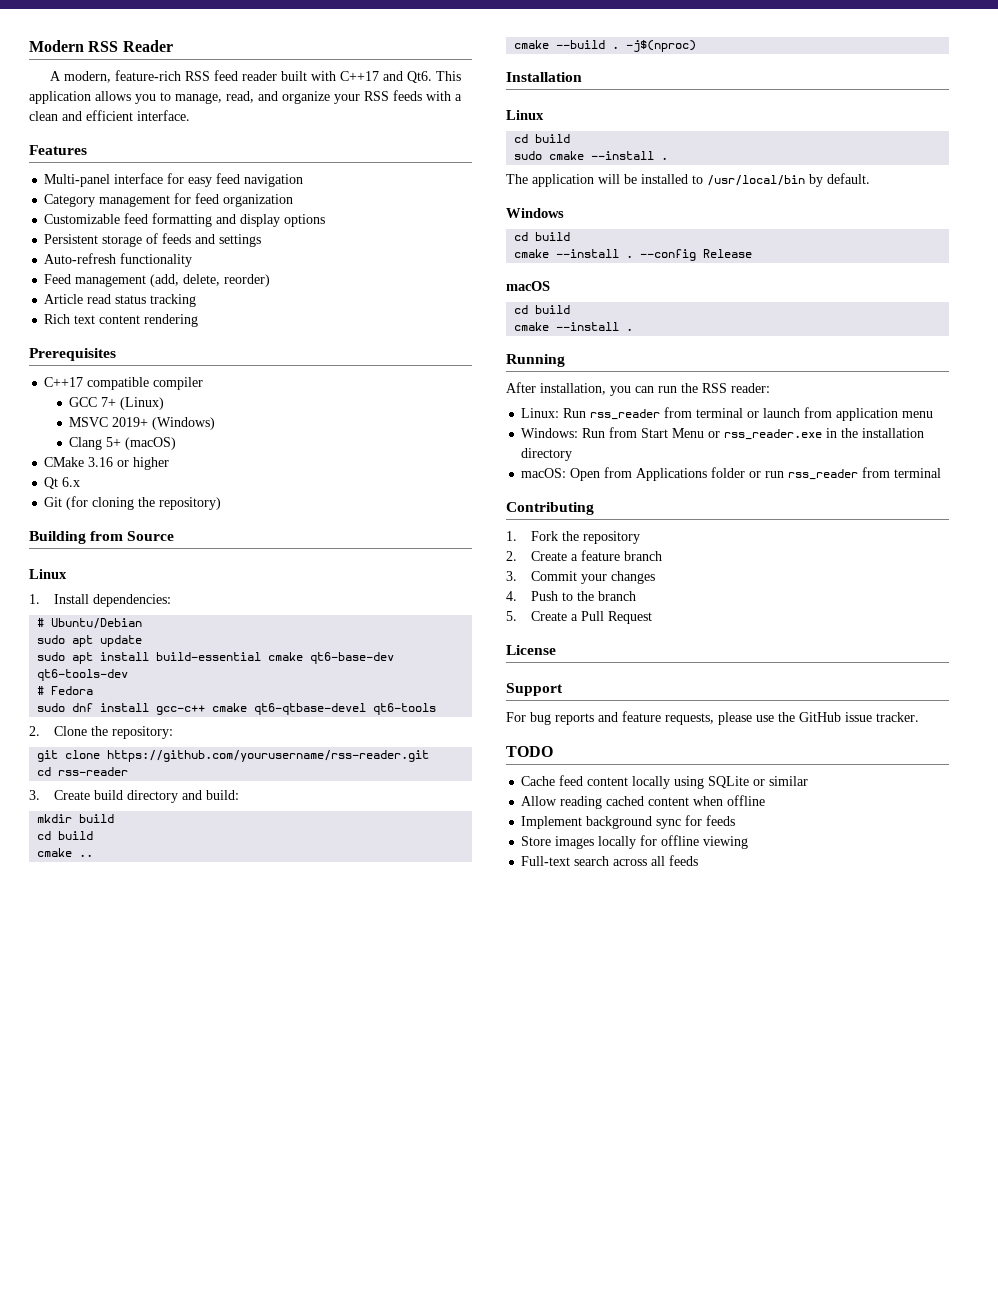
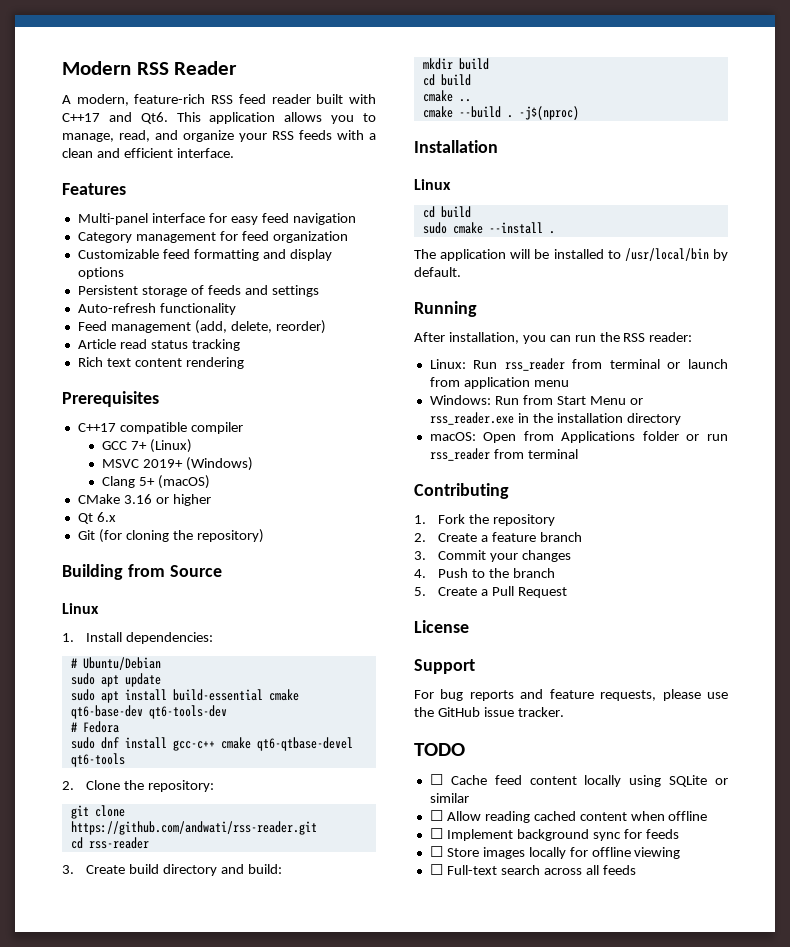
[107,750,430,762] https://github.com/yourusername/rss-reader.git -> [70,821,317,835] https://github.com/andwati/rss-reader.git
[506,208,564,218] [514,232,571,241] [514,249,753,261] [506,281,550,291] [514,305,571,314] [514,322,634,331] // Windows // cd build // cmake --install . --config Release // macOS // cd build // cmake --install . -> (461, 272) none
(553, 751) none -> [429,774,443,785] ☐
(809, 781) none -> [429,810,443,821] ☐
(766, 800) none -> [429,828,443,839] ☐
(736, 820) none -> [429,846,443,857] ☐
(749, 842) none -> [429,864,443,875] ☐

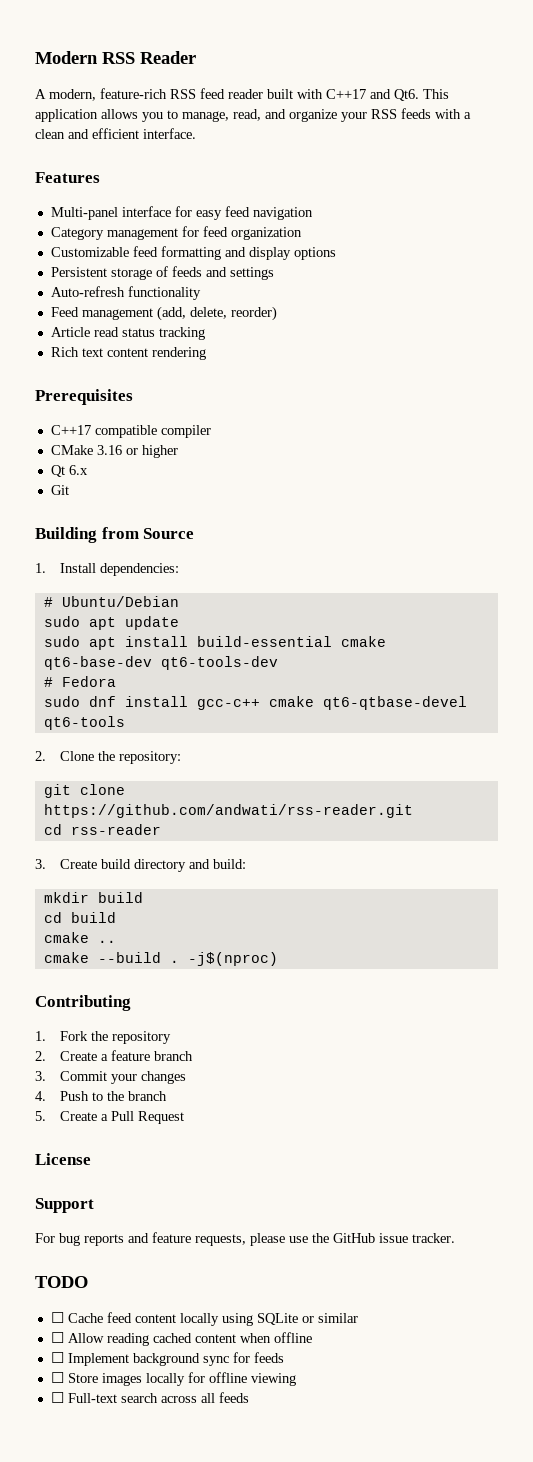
[102,439,193,453] [102,457,254,471] [102,475,211,489] // GCC 7+ (Linux) // MSVC 2019+ (Windows) // Clang 5+ (macOS) -> (211, 431) none
[98,529,264,543] (for cloning the repository) -> (69, 490) none
[62,603,99,614] // Linux -> (195, 533) none
[414,140,498,153] [414,179,451,190] [422,206,471,218] [422,222,555,234] [414,248,728,261] [414,267,461,277] [414,301,477,317] [414,332,693,344] [429,358,728,371] [429,377,569,389] [429,395,643,405] [429,412,681,425] [429,431,728,443] [429,448,578,461] // Installation // Linux // cd build // sudo cmake --install . // The application will be installed to /usr/local/bin by default. // Running // After installation, you can run the RSS reader: // Linux: Run rss_reader from terminal or launch from application menu // Windows: Run from Start Menu or rss_reader.exe in the installation directory // macOS: Open from Applications folder or run rss_reader from terminal -> (278, 959) none

